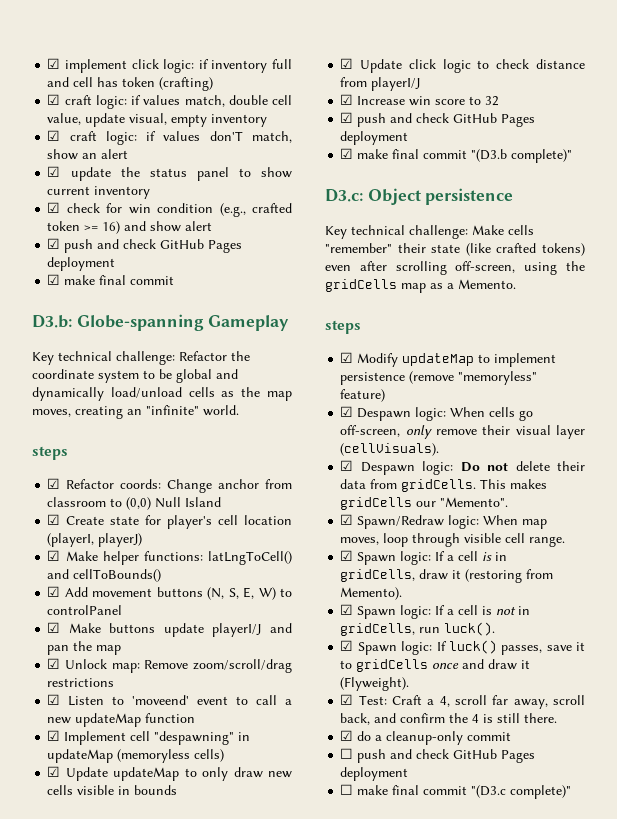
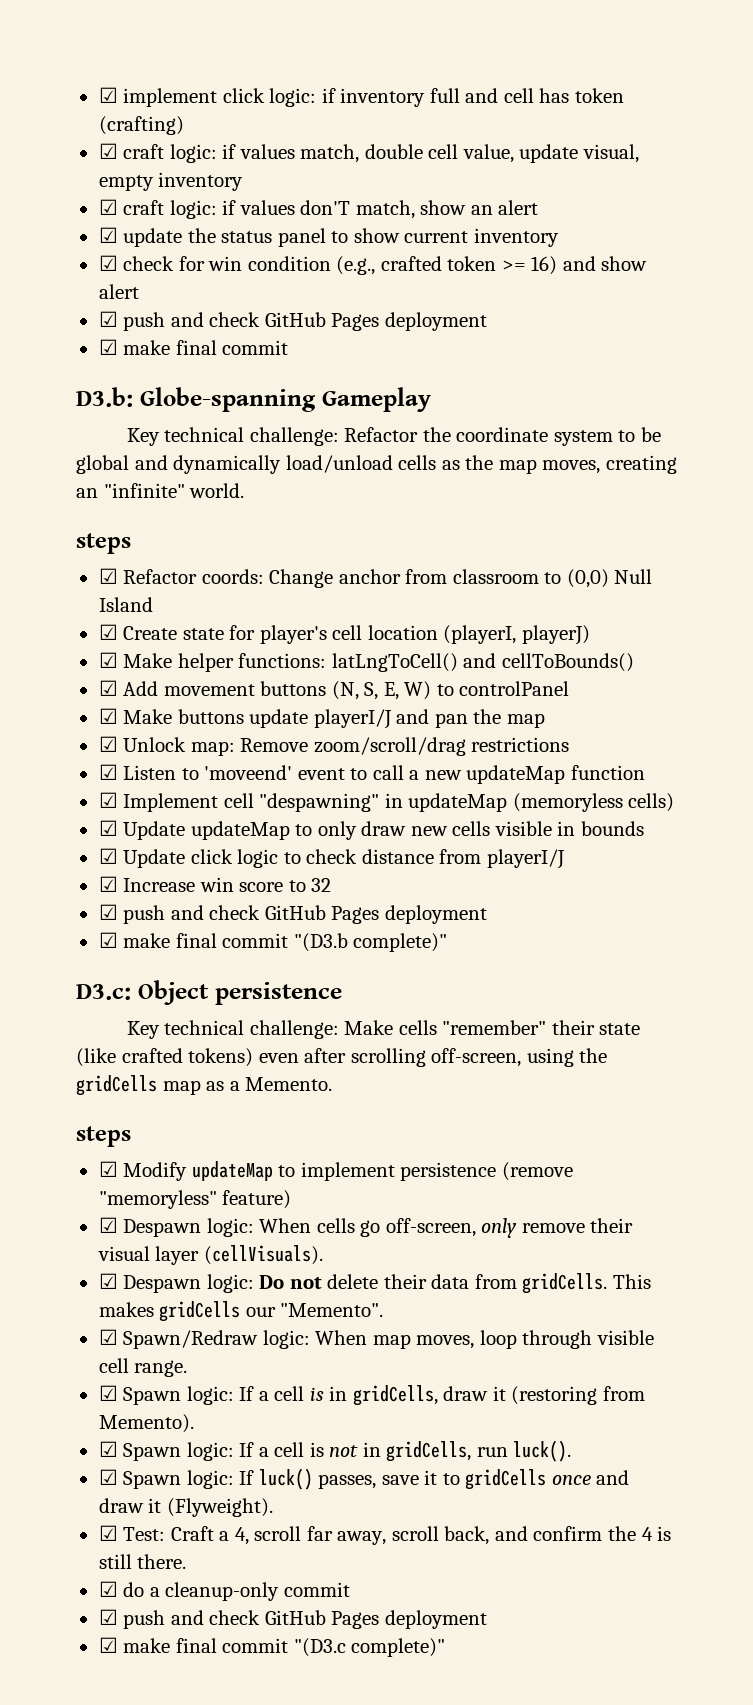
[340,748,536,763] [340,767,409,781] [340,784,354,795] ☐ push and check GitHub Pages deployment // ☐ -> [98,1609,487,1629] [98,1637,118,1653] ☑ push and check GitHub Pages deployment // ☑

